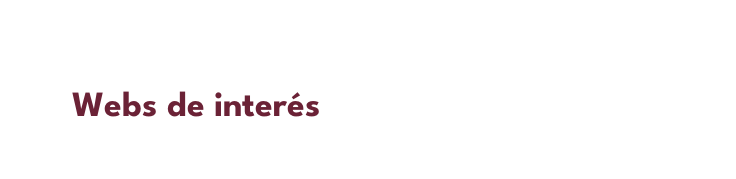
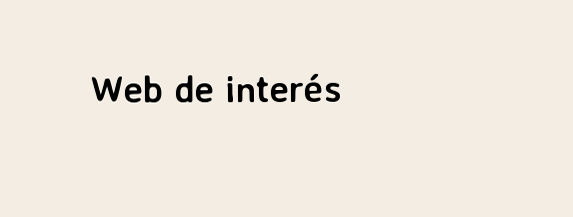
[72,91,157,117] Webs -> [90,75,163,103] Web

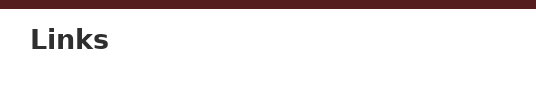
[90,73,342,103] Web de interés -> [30,28,109,49] Links

